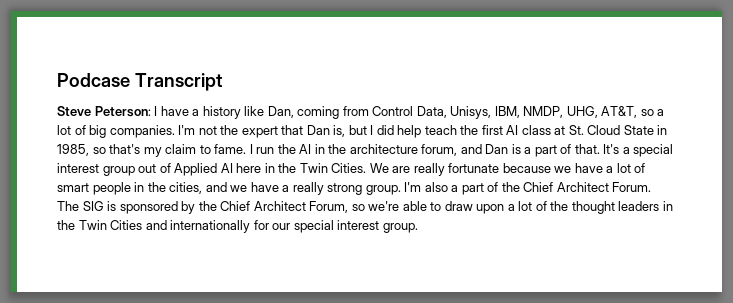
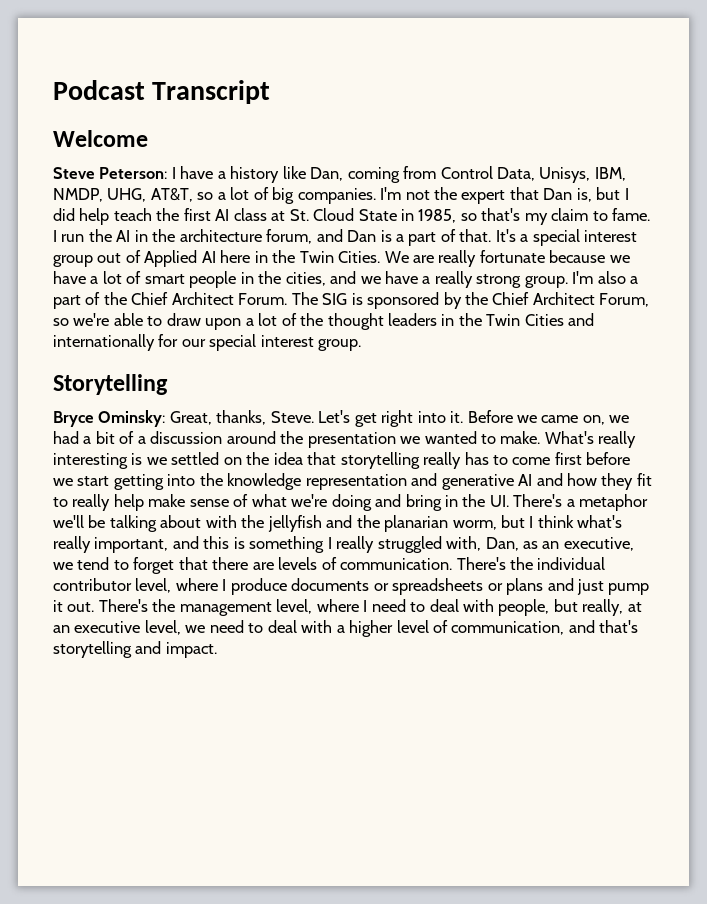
[57,73,130,87] Podcase -> [53,80,145,100] Podcast
(223, 82) none -> [53,130,148,147] // Welcome
(418, 228) none -> [53,374,168,395] [53,410,630,427] [53,431,637,448] [53,452,631,469] [53,473,652,490] [53,494,649,511] [53,515,623,532] [53,536,634,553] [53,557,606,574] [53,578,650,595] [53,599,642,616] [53,620,639,637] [53,641,217,658] // Storytelling // Bryce Ominsky: Great, thanks, Steve. Let's get right into it. Before we came on, we had a bit of a discussion around the presentation we wanted to make. What's really interesting is we settled on the idea that storytelling really has to come first before we start getting into the knowledge representation and generative AI and how they fit to really help make sense of what we're doing and bring in the UI. There's a metaphor we'll be talking about with the jellyfish and the planarian worm, but I think what's really important, and this is something I really struggled with, Dan, as an executive, we tend to forget that there are levels of communication. There's the individual contributor level, where I produce documents or spreadsheets or plans and just pump it out. There's the management level, where I need to deal with people, but really, at an executive level, we need to deal with a higher level of communication, and that's storytelling and impact.

